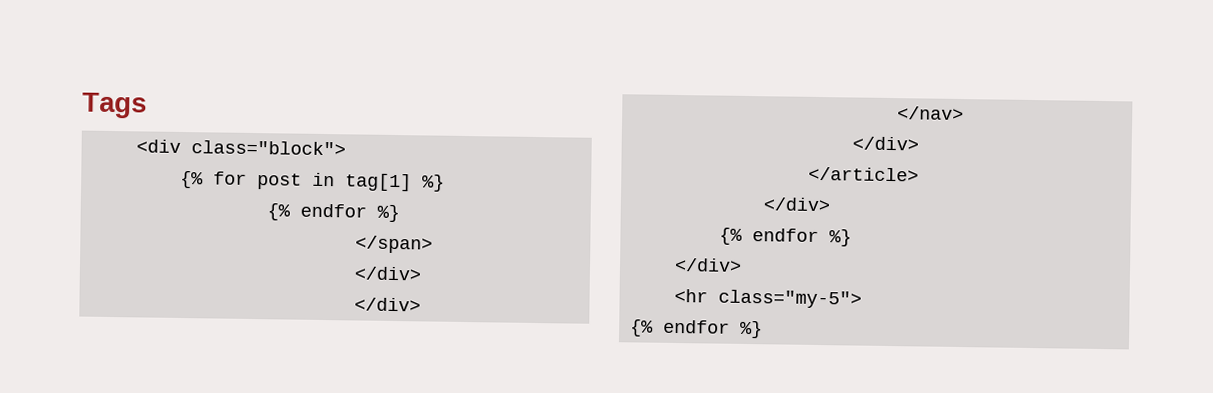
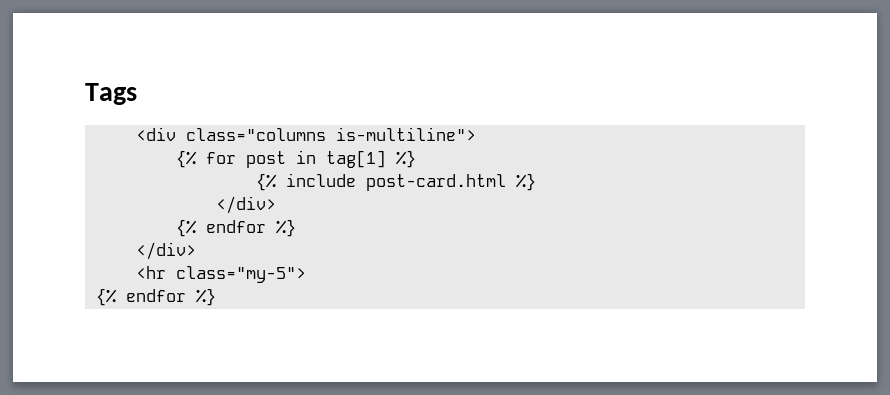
[190,140,346,156] class="block"> -> [185,127,476,141] class="columns is-multiline">
[299,203,400,223] [354,235,433,254] [353,266,421,281] [353,297,421,312] [896,106,964,121] [851,136,919,151] [807,166,919,182] endfor %} // </span> // </div> // </div> // </nav> // </div> // </article> -> [285,173,536,191] include post-card.html %}

